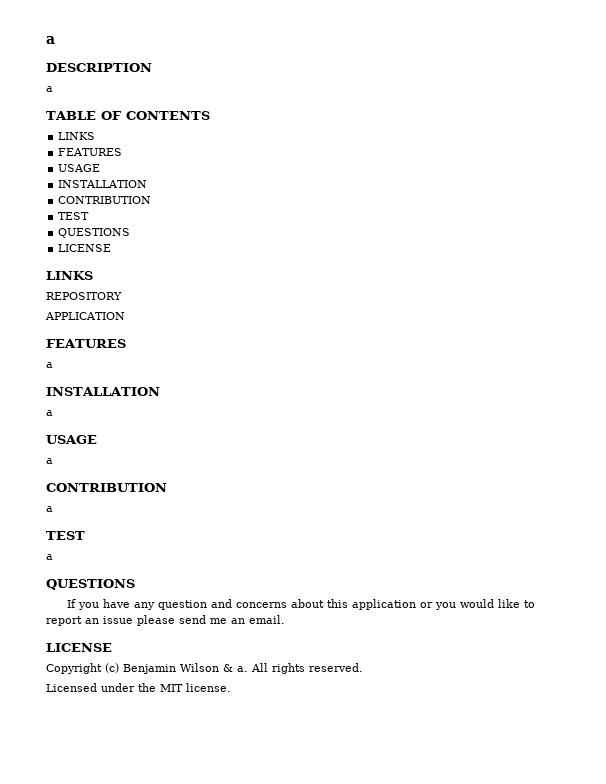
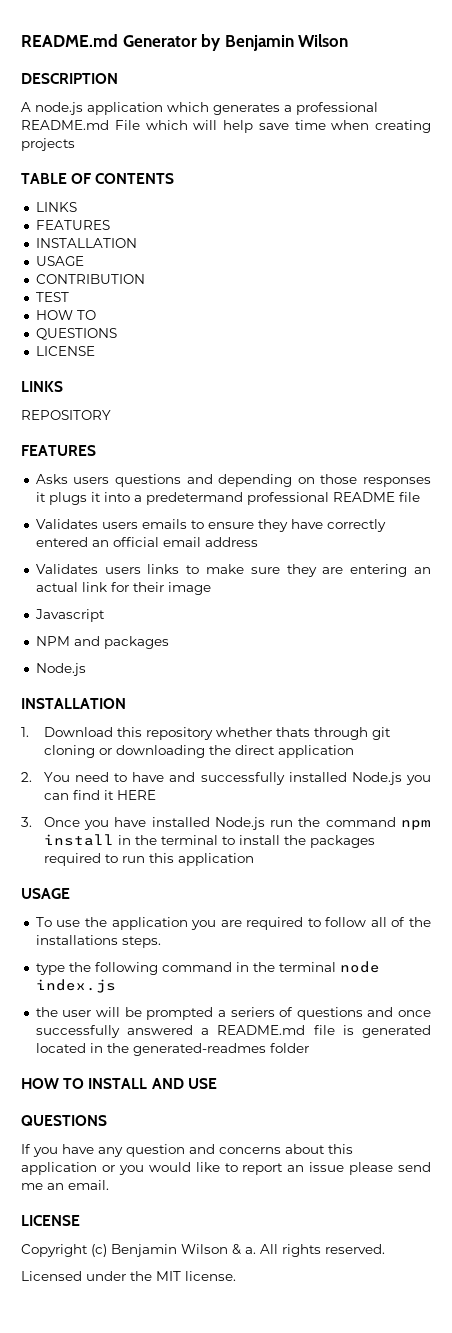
[46,36,55,44] [46,63,152,72] [46,86,53,92] a // DESCRIPTION // a -> [21,34,349,51] [21,73,118,84] [21,102,378,115] [21,120,431,133] [21,138,75,151] README.md Generator by Benjamin Wilson // DESCRIPTION // A node.js application which generates a professional README.md File which will help save time when creating projects
[58,164,101,172] [58,180,148,188] // USAGE // INSTALLATION -> [35,238,137,248] [35,256,84,266] // INSTALLATION // USAGE
(90, 216) none -> [35,310,96,320] // HOW TO
[45,312,125,320] [46,339,126,348] [46,362,53,368] [46,387,160,396] [46,410,53,416] [46,435,97,444] [46,458,53,464] [46,483,167,492] [46,506,53,512] [46,531,85,540] [46,554,53,560] // APPLICATION // FEATURES // a // INSTALLATION // a // USAGE // a // CONTRIBUTION // a // TEST // a -> [21,445,96,456] [35,474,431,487] [35,492,420,505] [35,519,386,532] [35,537,258,547] [35,564,431,577] [35,582,211,595] [34,609,105,622] [35,636,169,649] [35,663,86,676] [21,698,126,709] [21,727,391,740] [43,745,354,758] [21,772,432,785] [43,790,156,800] [21,817,432,830] [43,834,375,848] [43,853,254,866] [21,888,70,899] [35,917,432,930] [35,935,161,948] [35,961,380,975] [35,979,116,993] [35,1007,432,1020] [35,1025,431,1038] [35,1043,309,1056] [21,1078,217,1089] // FEATURES // Asks users questions and depending on those responses it plugs it into a predetermand professional README file // Validates users emails to ensure they have correctly entered an official email address // Validates users links to make sure they are entering an actual link for their image // Javascript // NPM and packages // Node.js // INSTALLATION // 1. Download this repository whether thats through git cloning or downloading the direct application // 2. You need to have and successfully installed Node.js you can find it HERE // 3. Once you have installed Node.js run the command npm install in the terminal to install the packages required to run this application // USAGE // To use the application you are required to follow all of the installations steps. // type the following command in the terminal node index.js // the user will be prompted a seriers of questions and once successfully answered a README.md file is generated located in the generated-readmes folder // HOW TO INSTALL AND USE

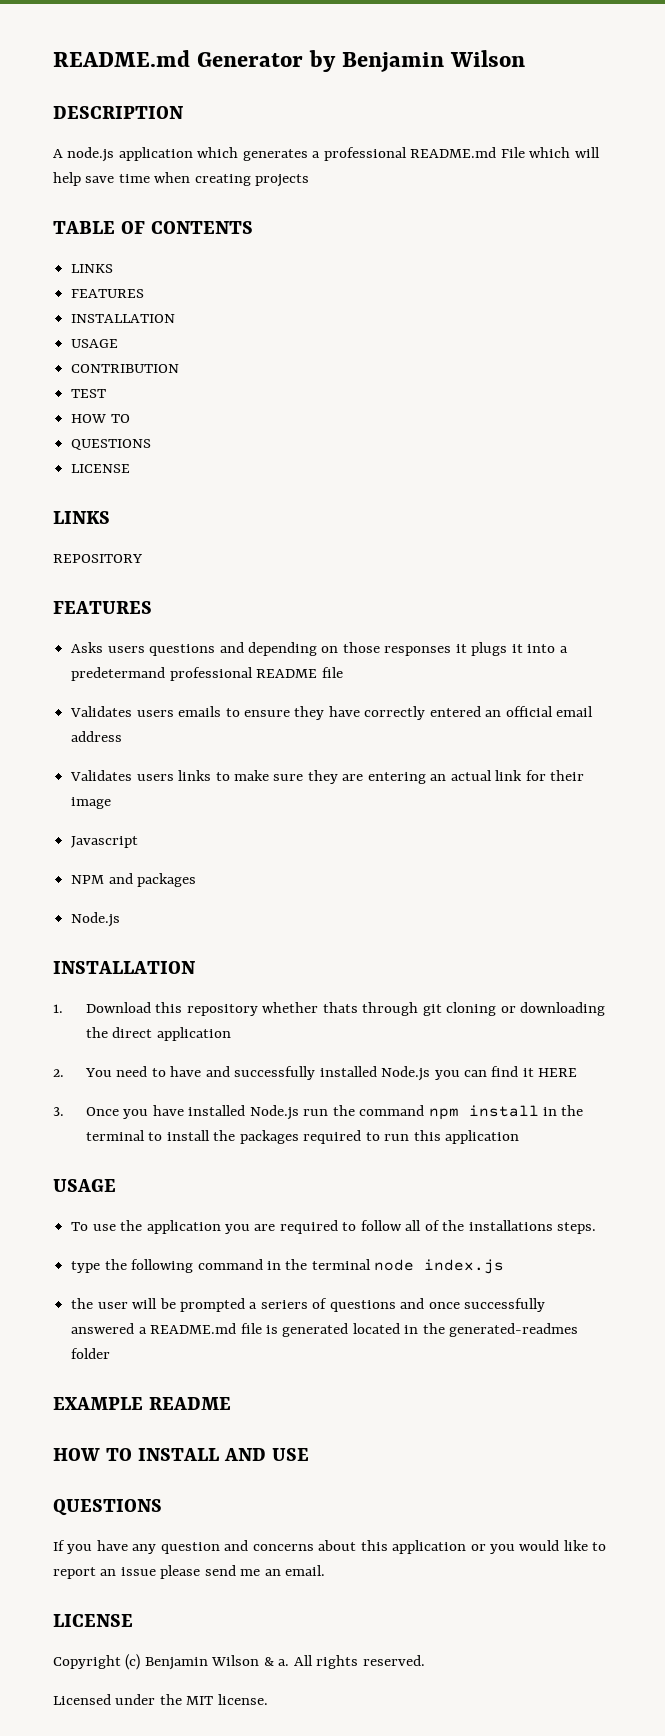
(309, 1048) none -> [53,1397,231,1410] // EXAMPLE README

